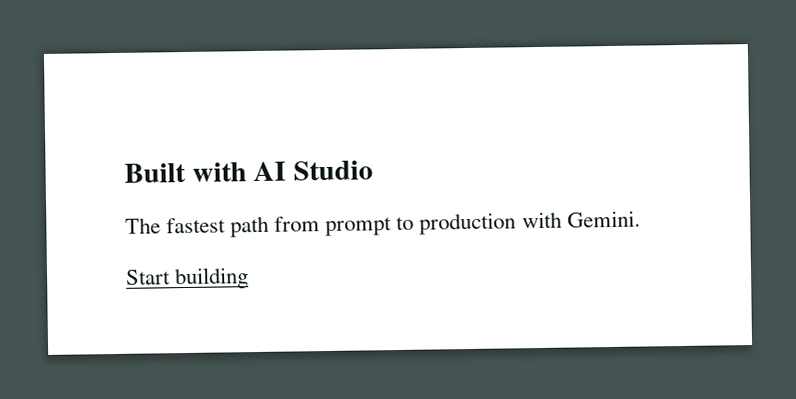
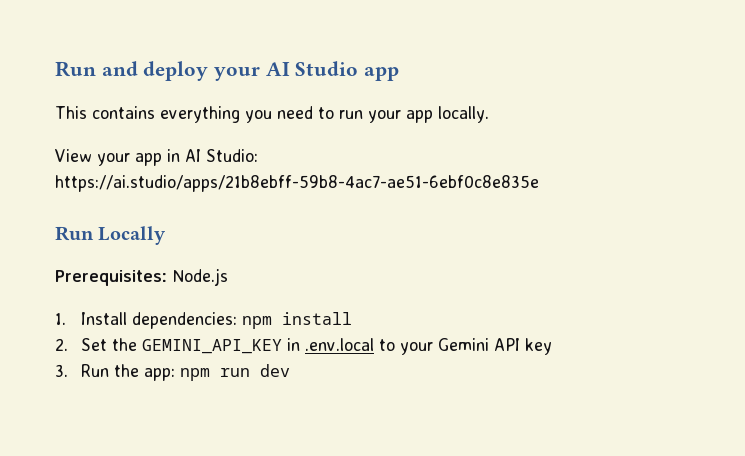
[124,160,374,183] [125,210,641,238] [125,267,250,290] Built with AI Studio // The fastest path from prompt to production with Gemini. // Start building -> [55,61,400,81] [55,106,489,123] [55,149,258,166] [55,175,539,192] [55,226,167,245] [55,268,228,286] [55,312,353,329] [55,338,553,355] [55,364,291,381] Run and deploy your AI Studio app // This contains everything you need to run your app locally. // View your app in AI Studio: https://ai.studio/apps/21b8ebff-59b8-4ac7-ae51-6ebf0c8e835e // Run Locally // Prerequisites: Node.js // 1. Install dependencies: npm install // 2. Set the GEMINI_API_KEY in .env.local to your Gemini API key // 3. Run the app: npm run dev

